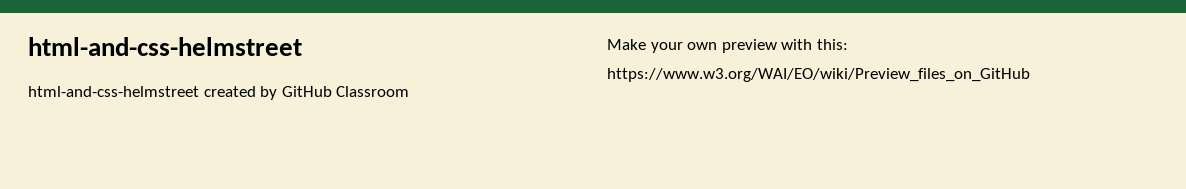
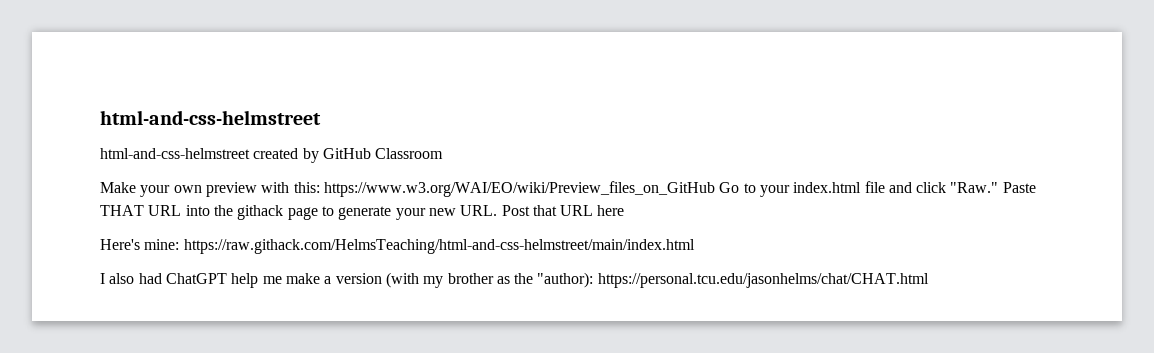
(1030, 75) none -> [719,181,1036,197] [100,205,625,220] [100,239,695,254] [100,272,929,288] Go to your index.html file and click "Raw." Paste THAT URL into the githack page to generate your new URL. Post that URL here // Here's mine: https://raw.githack.com/HelmsTeaching/html-and-css-helmstreet/main/index.html // I also had ChatGPT help me make a version (with my brother as the "author): https://personal.tcu.edu/jasonhelms/chat/CHAT.html

